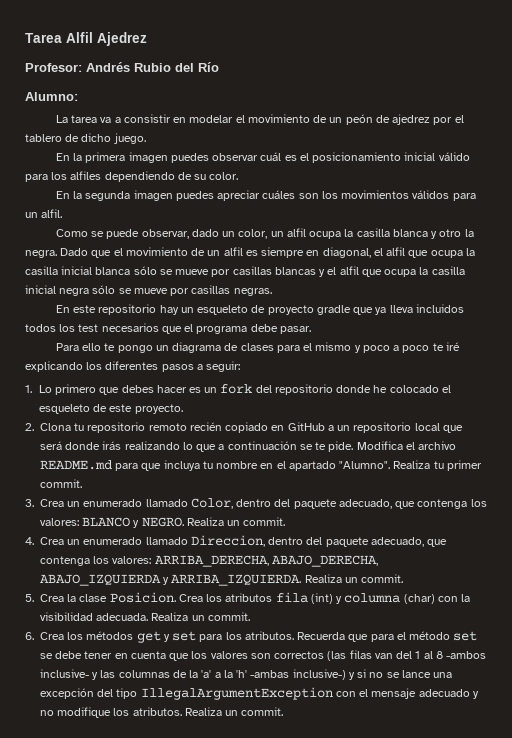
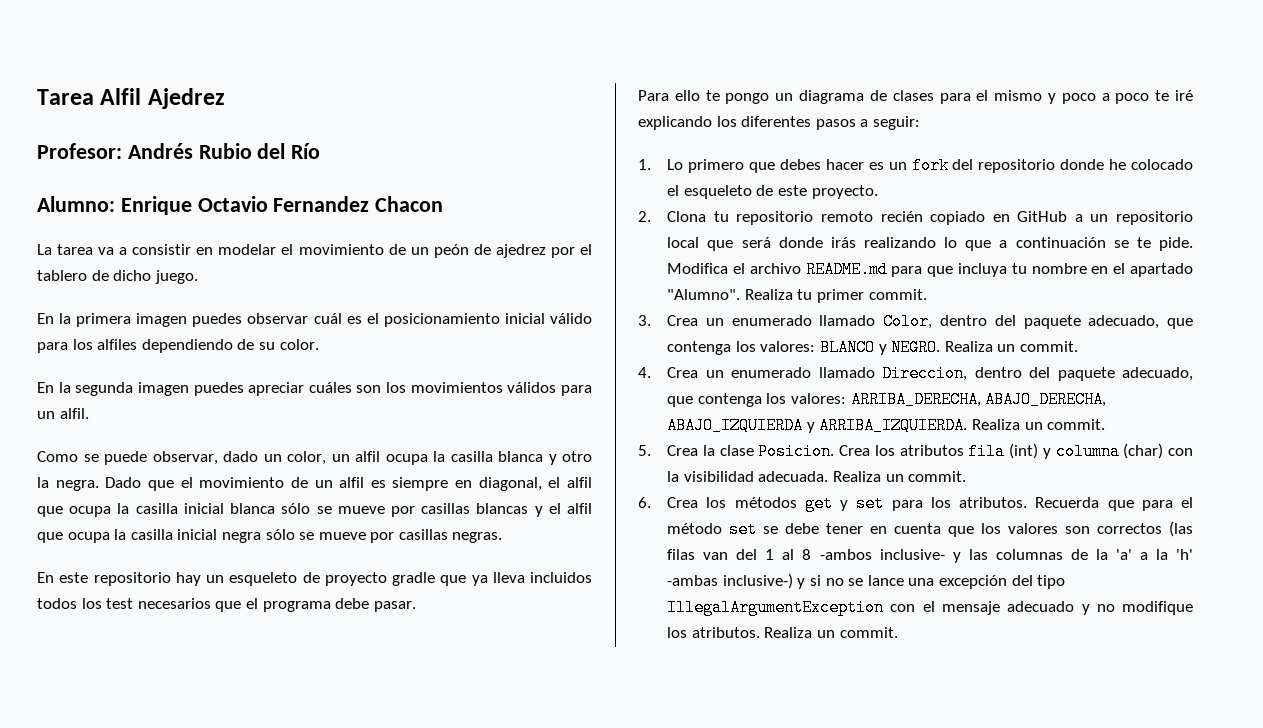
(78, 96) none -> [120,196,444,215] Enrique Octavio Fernandez Chacon

